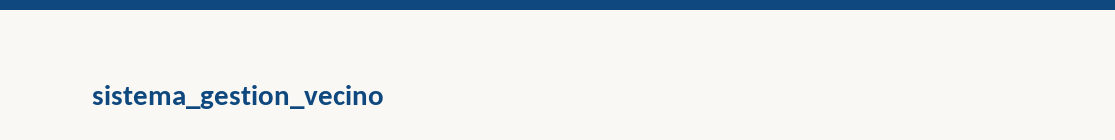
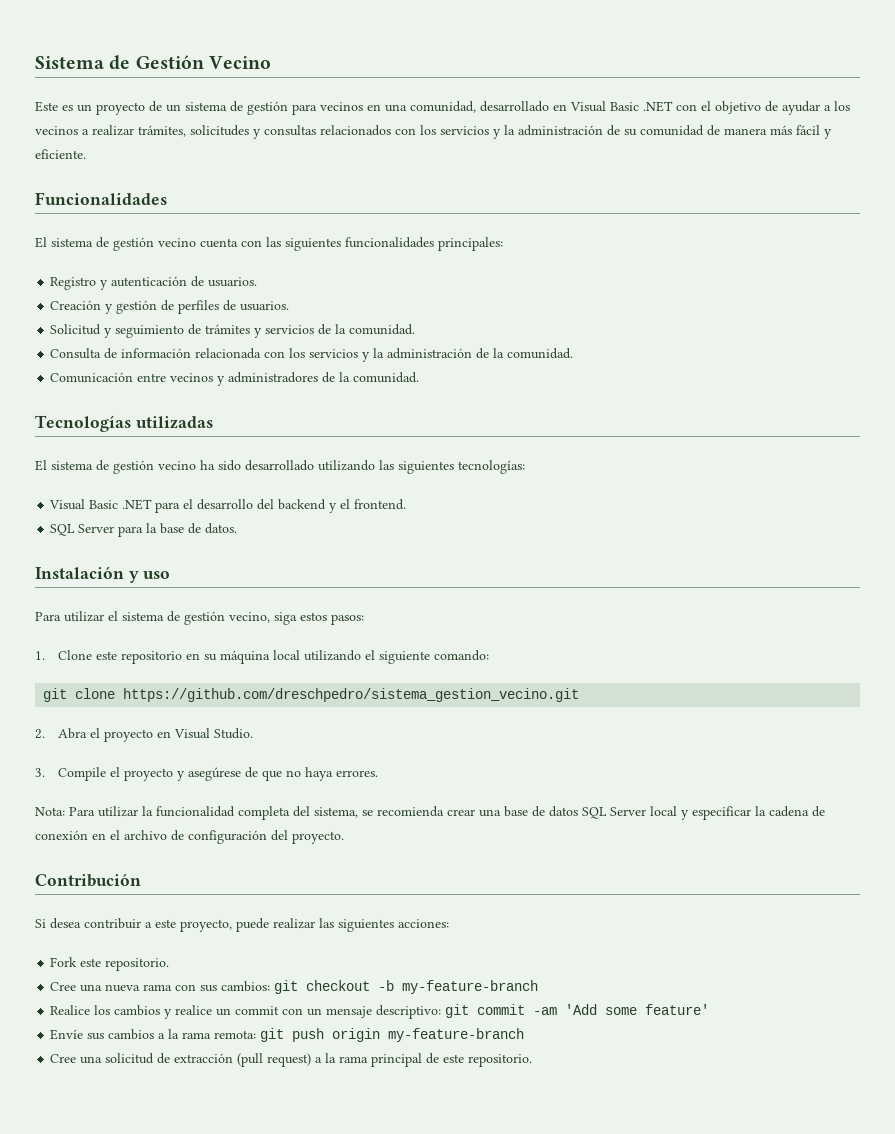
[92,85,384,109] sistema_gestion_vecino -> [35,55,271,70] [35,101,850,115] [35,125,832,139] [35,149,86,159] [35,192,167,205] [35,237,503,251] [50,276,258,290] [50,300,290,314] [50,324,416,338] [50,348,574,362] [50,372,420,386] [35,415,213,432] [35,460,525,474] [49,499,407,513] [50,523,238,537] [35,566,171,583] [35,611,364,625] [35,650,489,664] [43,688,580,702] [35,728,253,742] [35,767,378,781] [35,806,825,820] [35,830,344,844] [35,873,141,887] [35,918,449,932] [50,957,170,971] [50,980,539,994] [50,1004,710,1019] [50,1028,525,1042] [50,1053,533,1067] Sistema de Gestión Vecino // Este es un proyecto de un sistema de gestión para vecinos en una comunidad, desarrollado en Visual Basic .NET con el objetivo de ayudar a los vecinos a realizar trámites, solicitudes y consultas relacionados con los servicios y la administración de su comunidad de manera más fácil y eficiente. // Funcionalidades // El sistema de gestión vecino cuenta con las siguientes funcionalidades principales: // Registro y autenticación de usuarios. // Creación y gestión de perfiles de usuarios. // Solicitud y seguimiento de trámites y servicios de la comunidad. // Consulta de información relacionada con los servicios y la administración de la comunidad. // Comunicación entre vecinos y administradores de la comunidad. // Tecnologías utilizadas // El sistema de gestión vecino ha sido desarrollado utilizando las siguientes tecnologías: // Visual Basic .NET para el desarrollo del backend y el frontend. // SQL Server para la base de datos. // Instalación y uso // Para utilizar el sistema de gestión vecino, siga estos pasos: // 1. Clone este repositorio en su máquina local utilizando el siguiente comando: // git clone https://github.com/dreschpedro/sistema_gestion_vecino.git // 2. Abra el proyecto en Visual Studio. // 3. Compile el proyecto y asegúrese de que no haya errores. // Nota: Para utilizar la funcionalidad completa del sistema, se recomienda crear una base de datos SQL Server local y especificar la cadena de conexión en el archivo de configuración del proyecto. // Contribución // Si desea contribuir a este proyecto, puede realizar las siguientes acciones: // Fork este repositorio. // Cree una nueva rama con sus cambios: git checkout -b my-feature-branch // Realice los cambios y realice un commit con un mensaje descriptivo: git commit -am 'Add some feature' // Envíe sus cambios a la rama remota: git push origin my-feature-branch // Cree una solicitud de extracción (pull request) a la rama principal de este repositorio.

